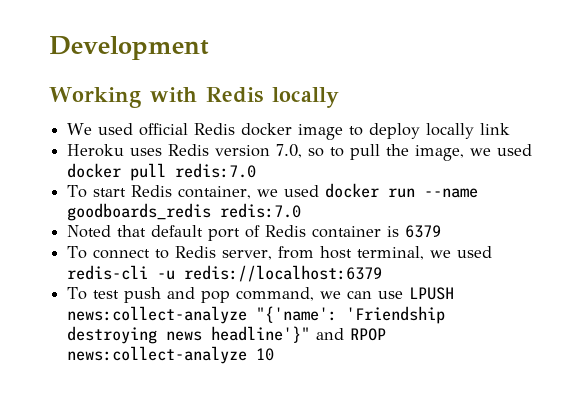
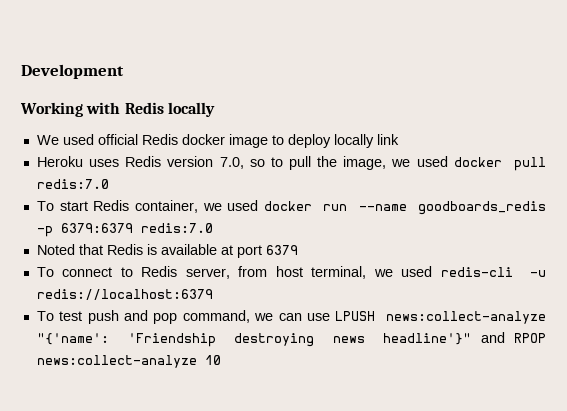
(212, 212) none -> [36,223,133,237] -p 6379:6379
[151,225,400,241] default port of Redis container is -> [106,244,262,258] Redis is available at port

